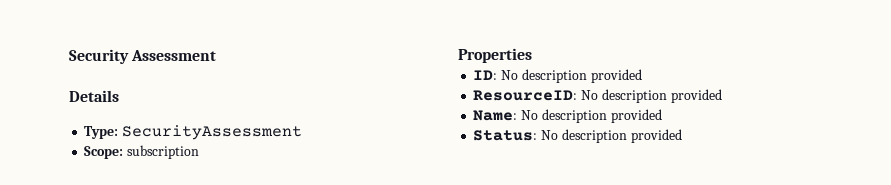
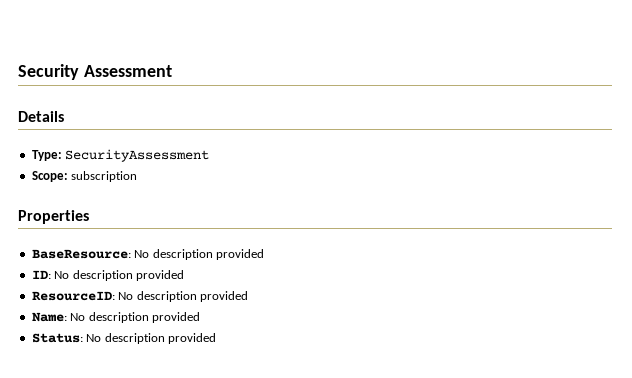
(532, 55) none -> [31,249,264,260] // BaseResource: No description provided

